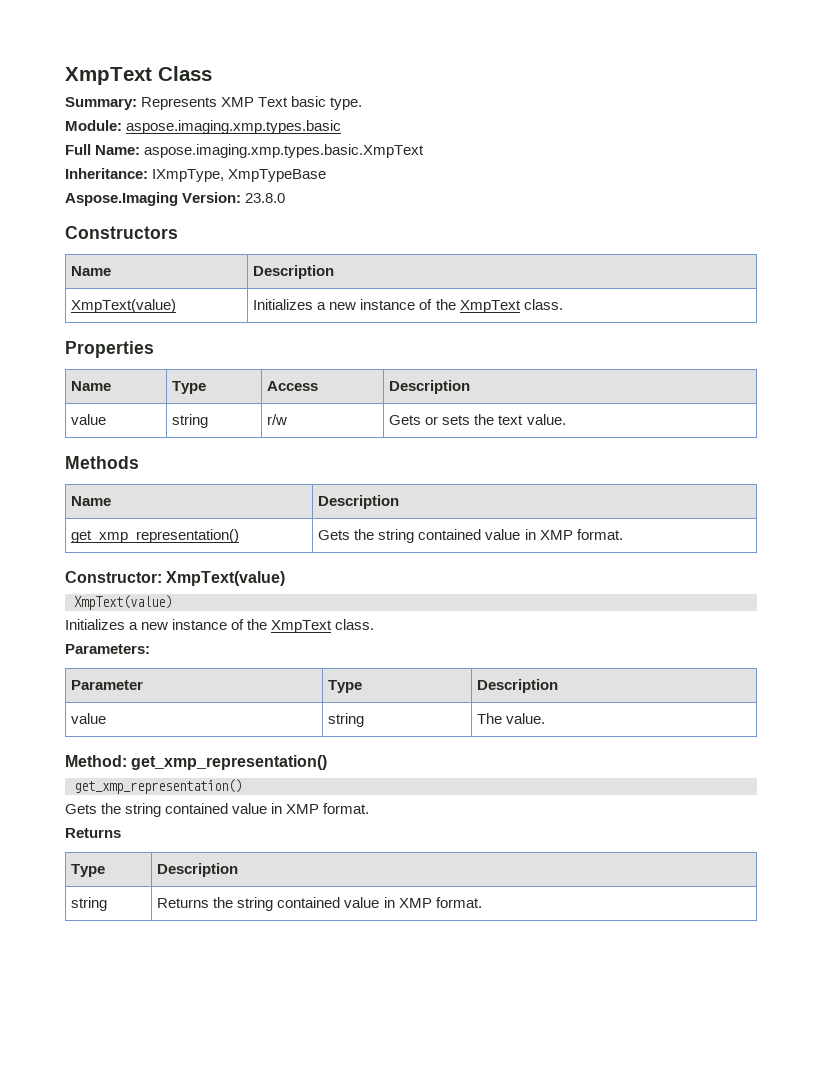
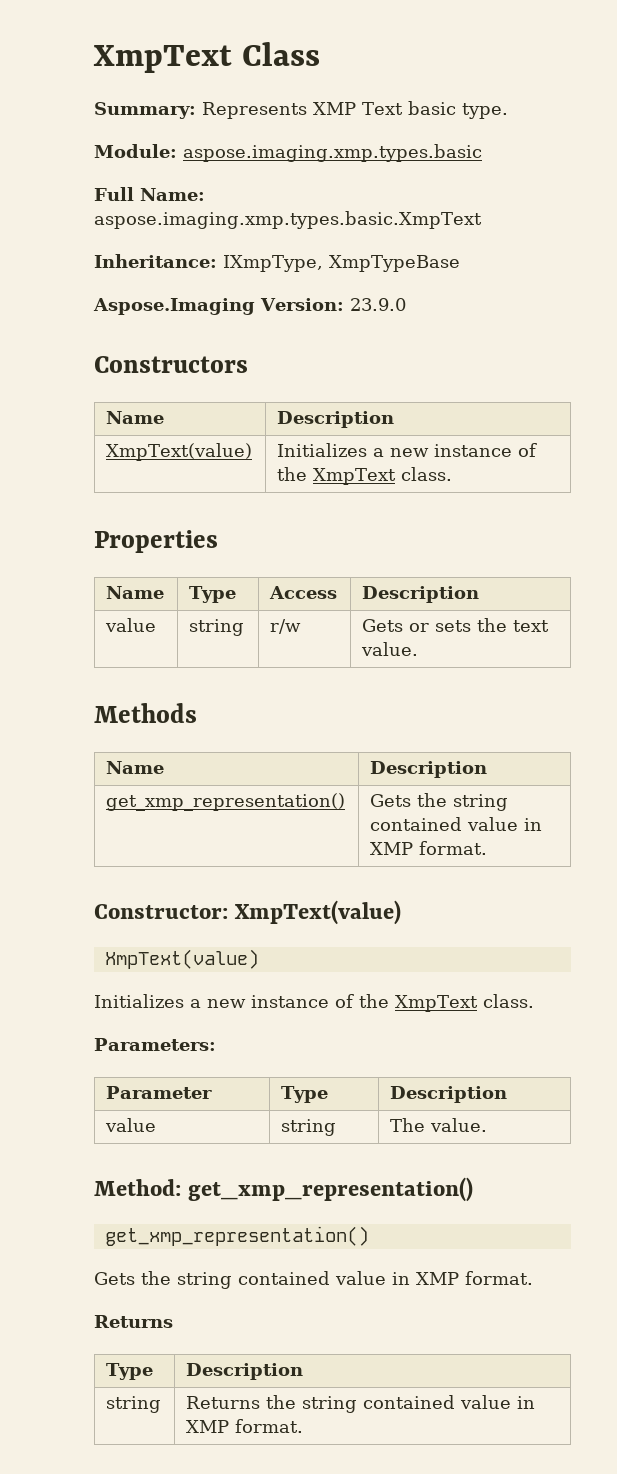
[245,193,286,203] 23.8.0 -> [349,298,406,311] 23.9.0

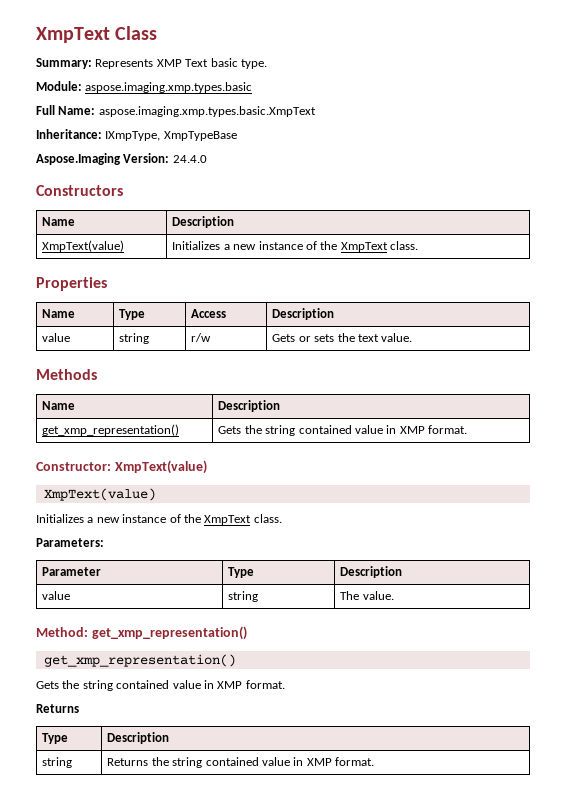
[349,298,406,311] 23.9.0 -> [172,155,207,163] 24.4.0

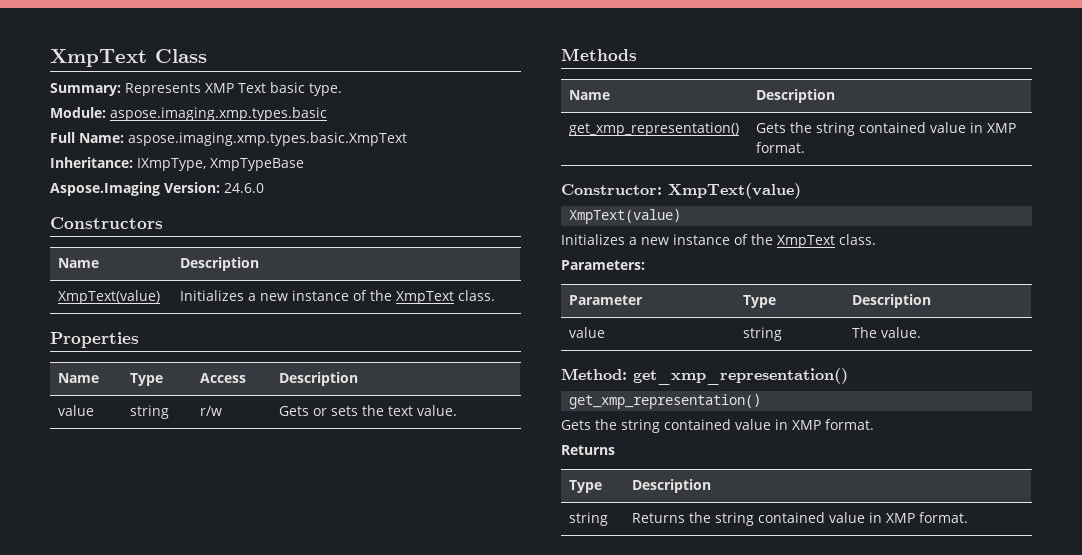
[172,155,207,163] 24.4.0 -> [224,183,264,193] 24.6.0

